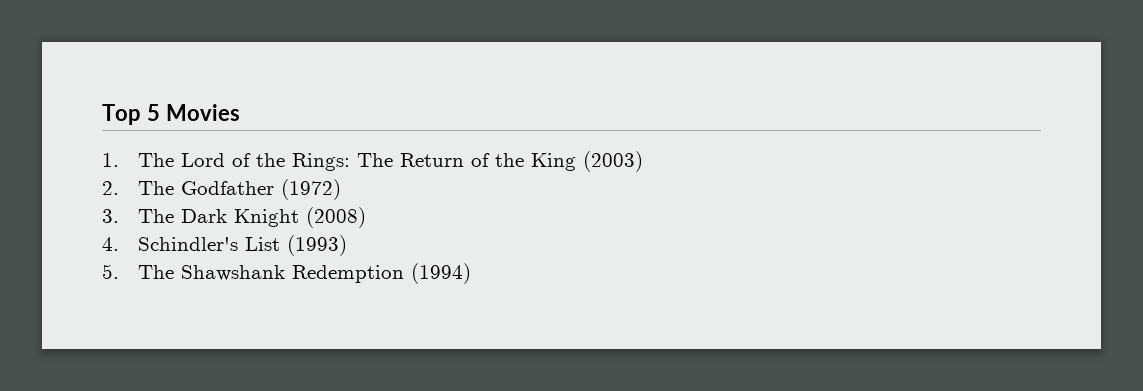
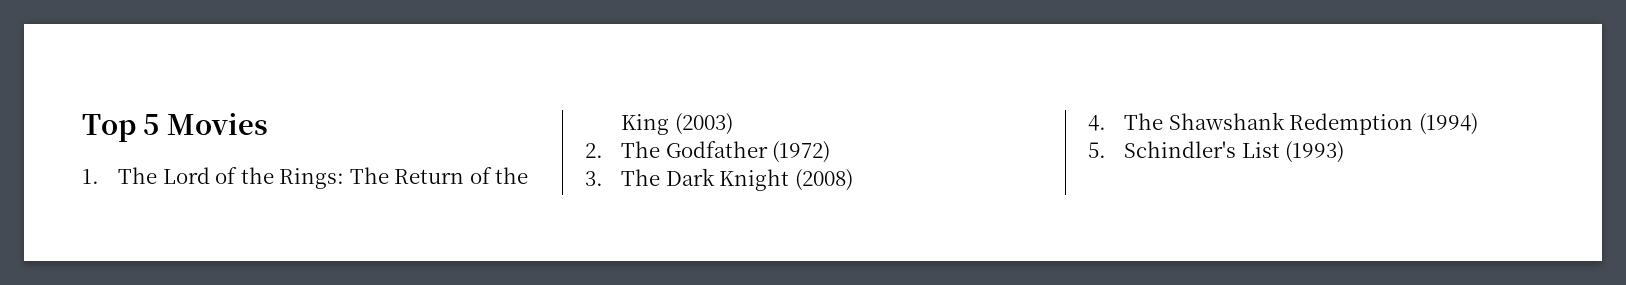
[137,235,347,256] [102,264,119,279] Schindler's List (1993) // 5. -> (1106, 123) none
(471, 273) none -> [1088,141,1345,163] // 5. Schindler's List (1993)

